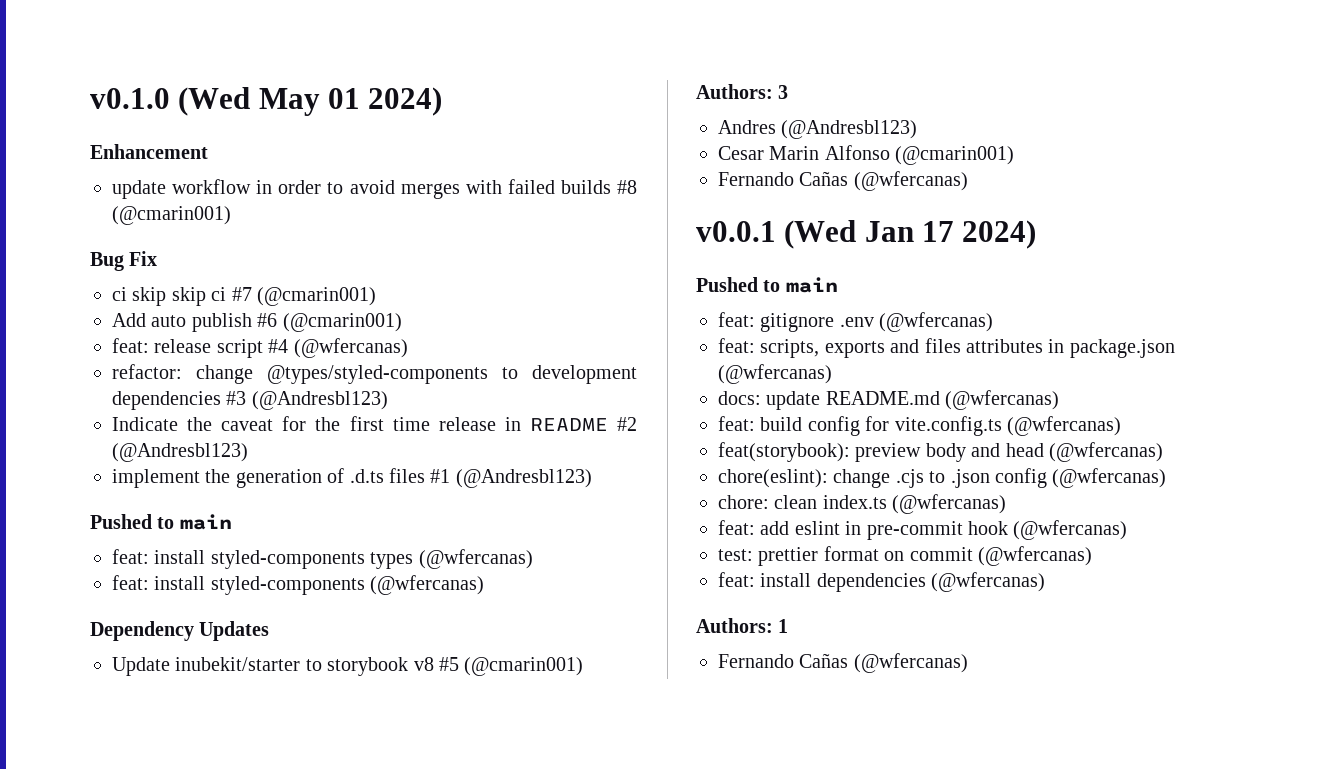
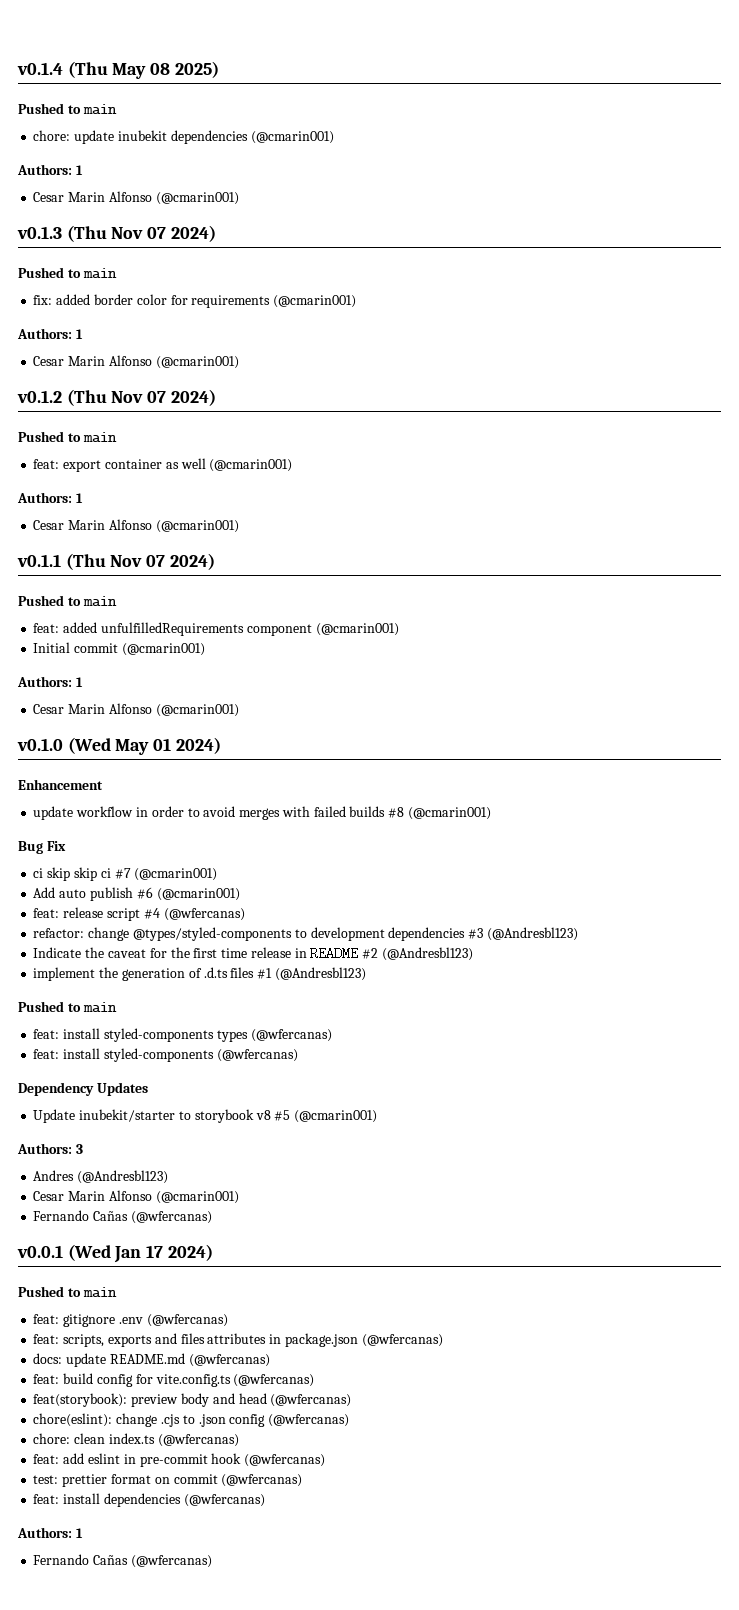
(90, 98) none -> [17,61,219,79] [18,103,117,115] [33,130,334,144] [17,164,83,175] [33,191,239,205] [17,225,216,242] [18,267,117,279] [33,294,357,308] [17,328,83,339] [33,355,239,369] [17,389,216,406] [18,431,117,443] [33,458,293,472] [17,492,83,503] [33,519,239,533] [17,553,215,570] [18,595,117,607] [33,622,399,636] [33,642,205,656] [17,676,83,687] [33,703,239,717] v0.1.4 (Thu May 08 2025) // Pushed to main // chore: update inubekit dependencies (@cmarin001) // Authors: 1 // Cesar Marin Alfonso (@cmarin001) // v0.1.3 (Thu Nov 07 2024) // Pushed to main // fix: added border color for requirements (@cmarin001) // Authors: 1 // Cesar Marin Alfonso (@cmarin001) // v0.1.2 (Thu Nov 07 2024) // Pushed to main // feat: export container as well (@cmarin001) // Authors: 1 // Cesar Marin Alfonso (@cmarin001) // v0.1.1 (Thu Nov 07 2024) // Pushed to main // feat: added unfulfilledRequirements component (@cmarin001) // Initial commit (@cmarin001) // Authors: 1 // Cesar Marin Alfonso (@cmarin001) //

